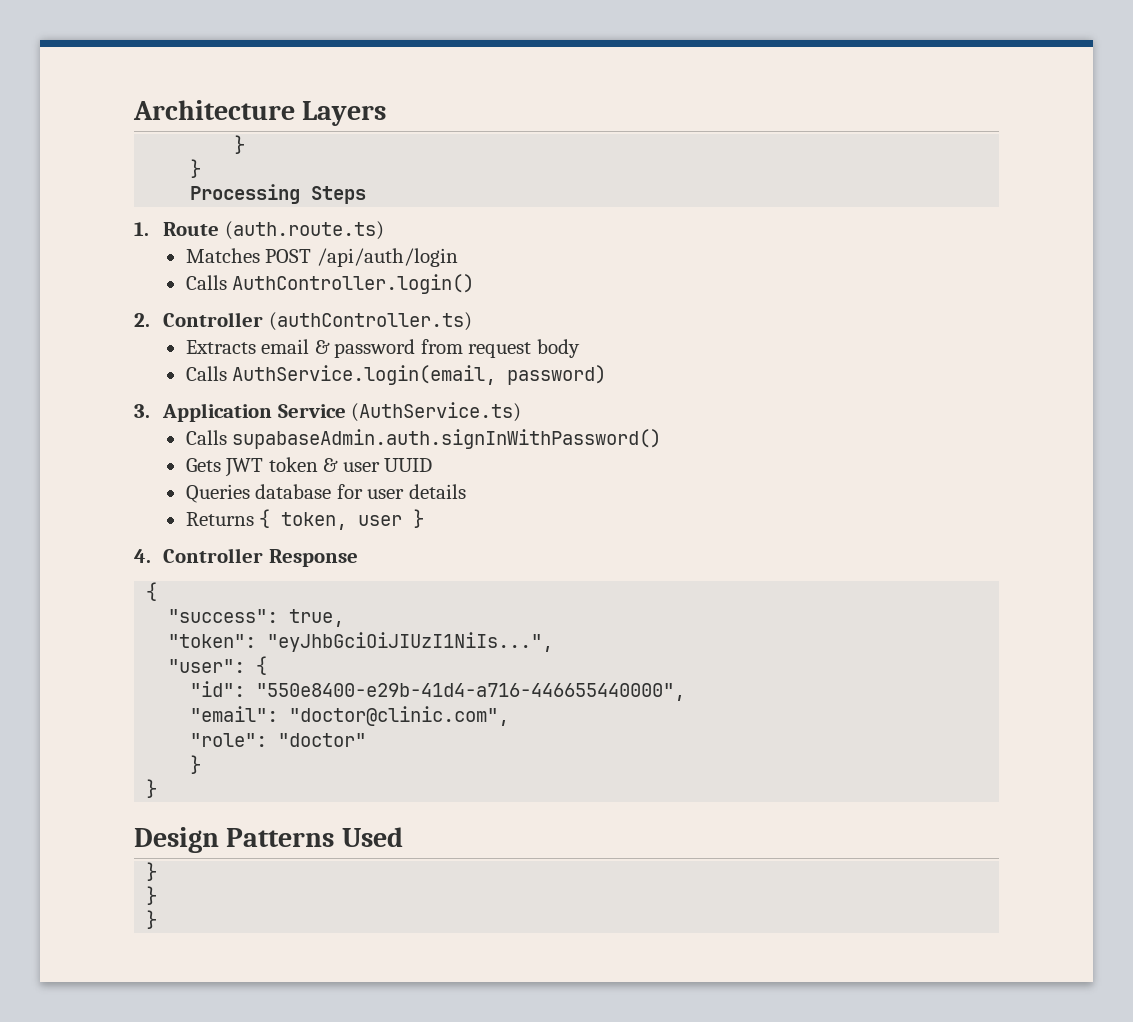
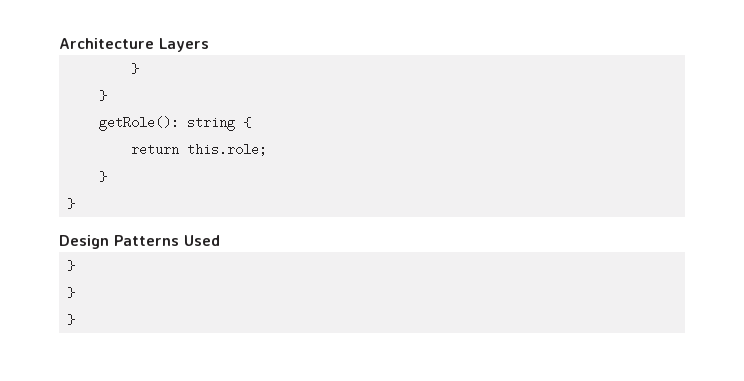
[190,184,367,204] [134,221,384,240] [185,248,458,267] [185,274,475,294] [134,312,472,331] [185,339,580,358] [185,365,607,385] [134,402,522,422] [185,429,662,449] [185,457,433,477] [185,484,466,503] [185,509,425,530] [134,548,358,567] [146,582,158,601] [168,609,345,627] [168,632,554,652] [168,656,268,675] [190,681,686,701] [190,706,510,726] [190,733,367,747] Processing Steps // 1. Route (auth.route.ts) // Matches POST /api/auth/login // Calls AuthController.login() // 2. Controller (authController.ts) // Extracts email & password from request body // Calls AuthService.login(email, password) // 3. Application Service (AuthService.ts) // Calls supabaseAdmin.auth.signInWithPassword() // Gets JWT token & user UUID // Queries database for user details // Returns { token, user } // 4. Controller Response // { // "success": true, // "token": "eyJhbGciOiJIUzI1NiIs...", // "user": { // "id": "550e8400-e29b-41d4-a716-446655440000", // "email": "doctor@clinic.com", // "role": "doctor" -> [99,116,252,131] [131,143,268,156] getRole(): string { // return this.role;

